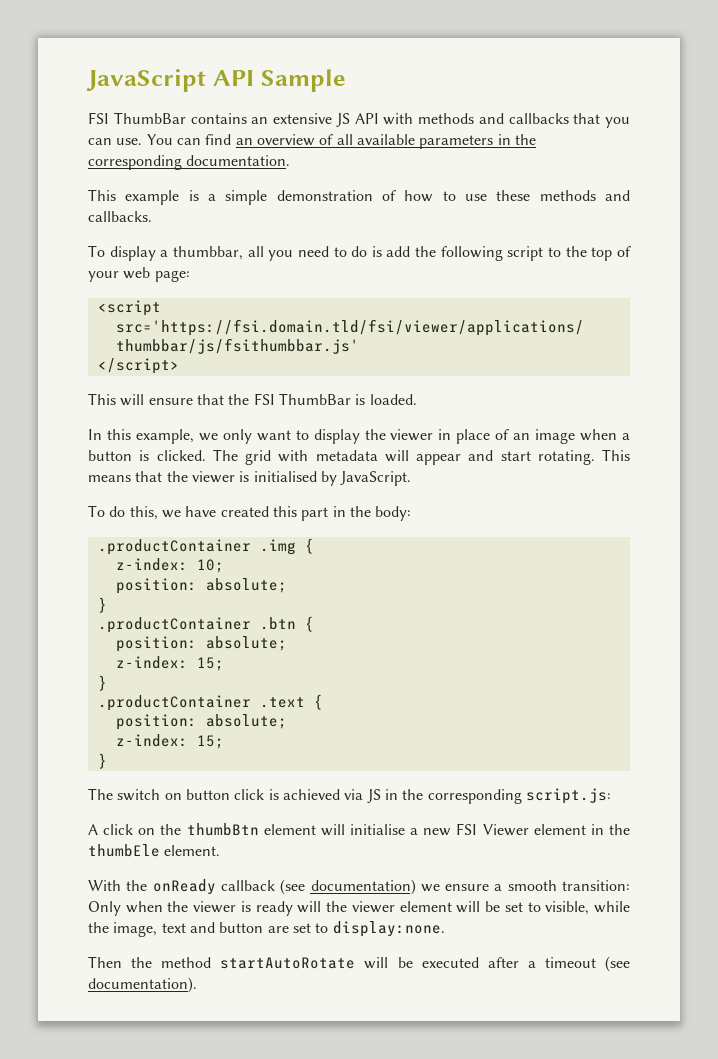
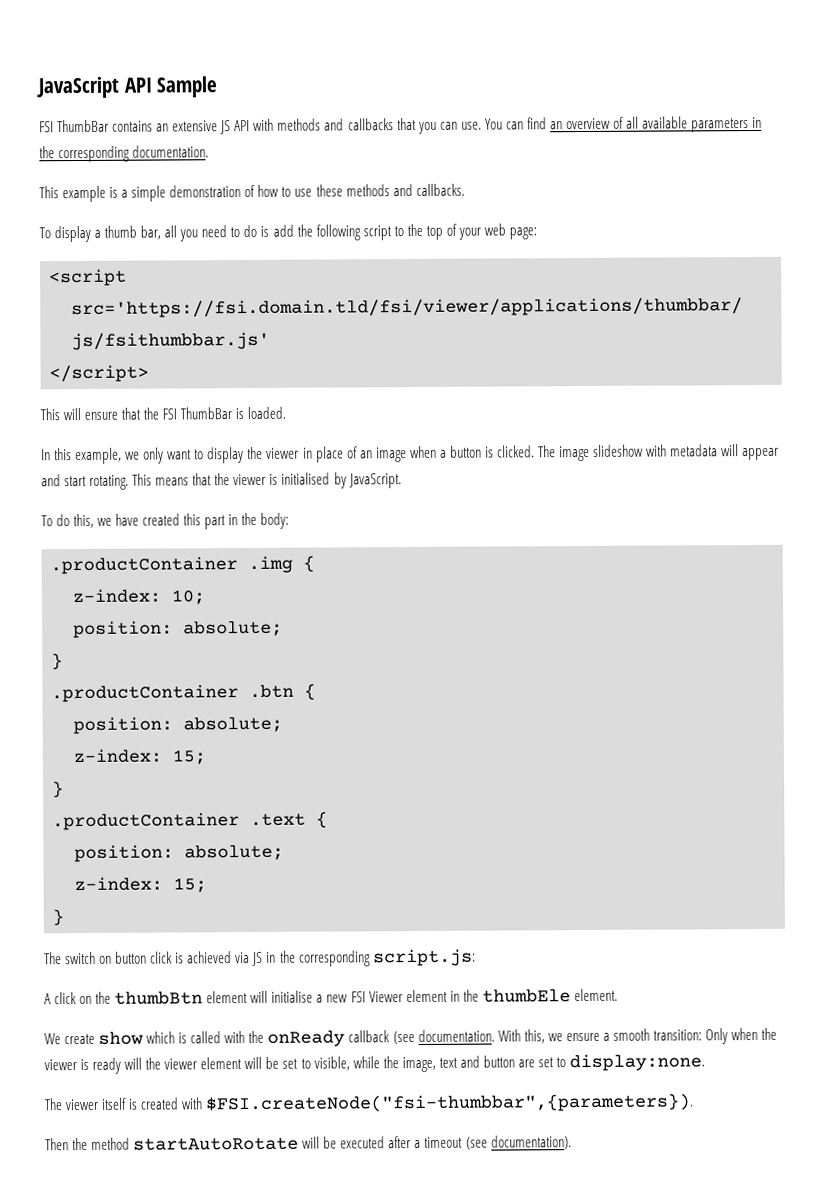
[172,246,243,260] thumbbar, -> [104,225,162,240] thumb bar,
[245,450,271,465] grid -> [559,444,645,462] image slideshow
[88,880,121,891] With -> [44,1031,246,1045] We create show which is called with
[310,879,416,895] documentation) -> [417,1029,545,1044] documentation. With this,
(445, 929) none -> [44,1093,695,1114] // The viewer itself is created with $FSI.createNode("fsi-thumbbar",{parameters}).

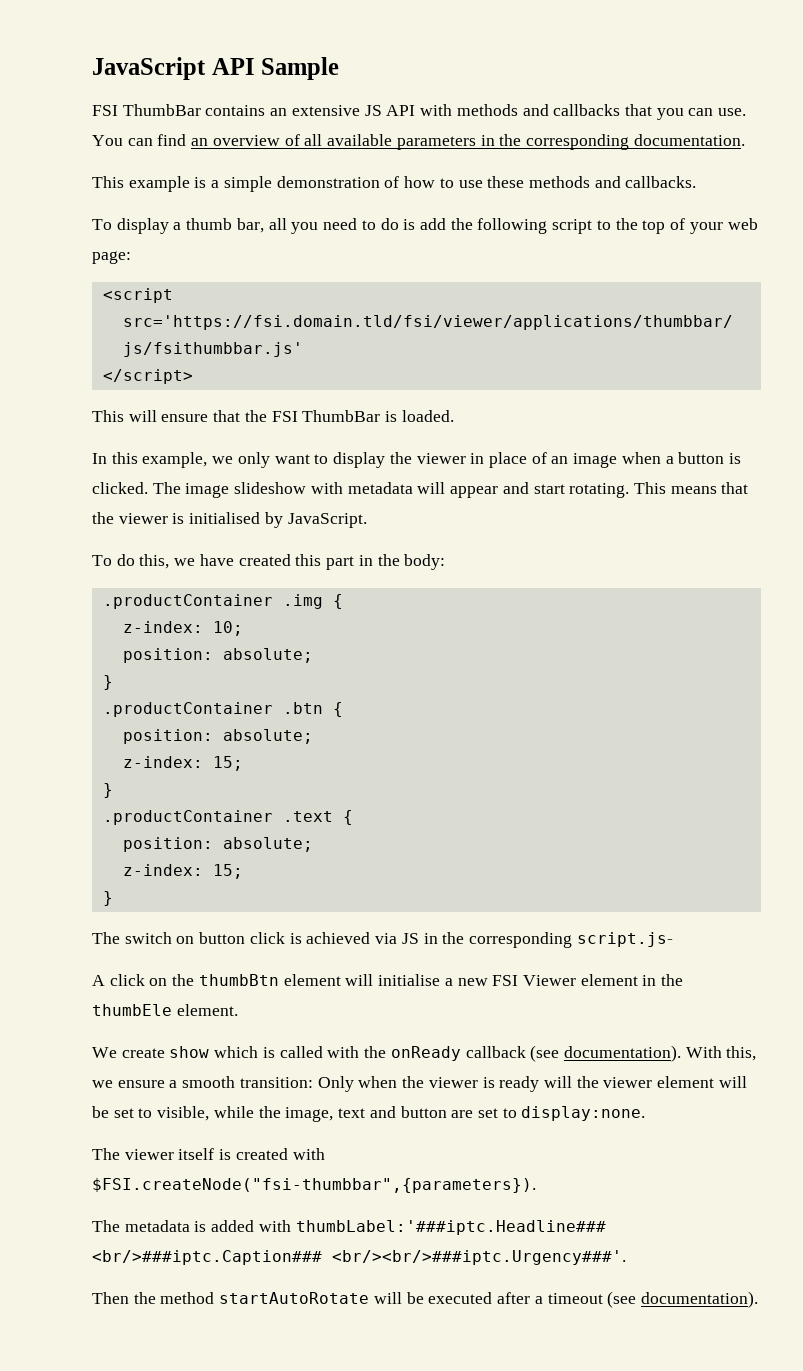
[372,948,476,967] script.js: -> [576,932,673,947] script.js-
[417,1029,495,1043] documentation. -> [563,1045,681,1062] documentation).
(695, 1103) none -> [92,1220,606,1235] [92,1250,626,1265] // The metadata is added with thumbLabel:'###iptc.Headline### <br/>###iptc.Caption### <br/><br/>###iptc.Urgency###'.

